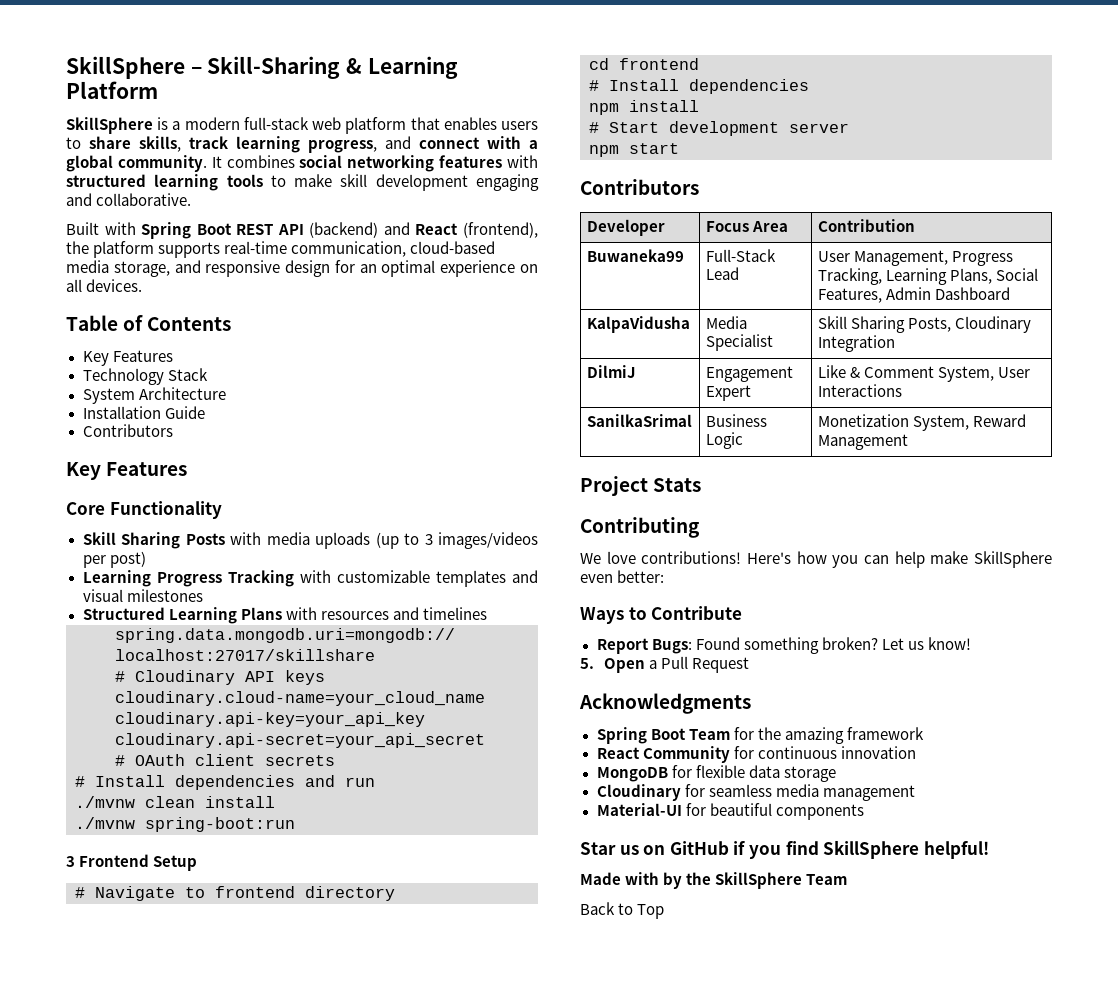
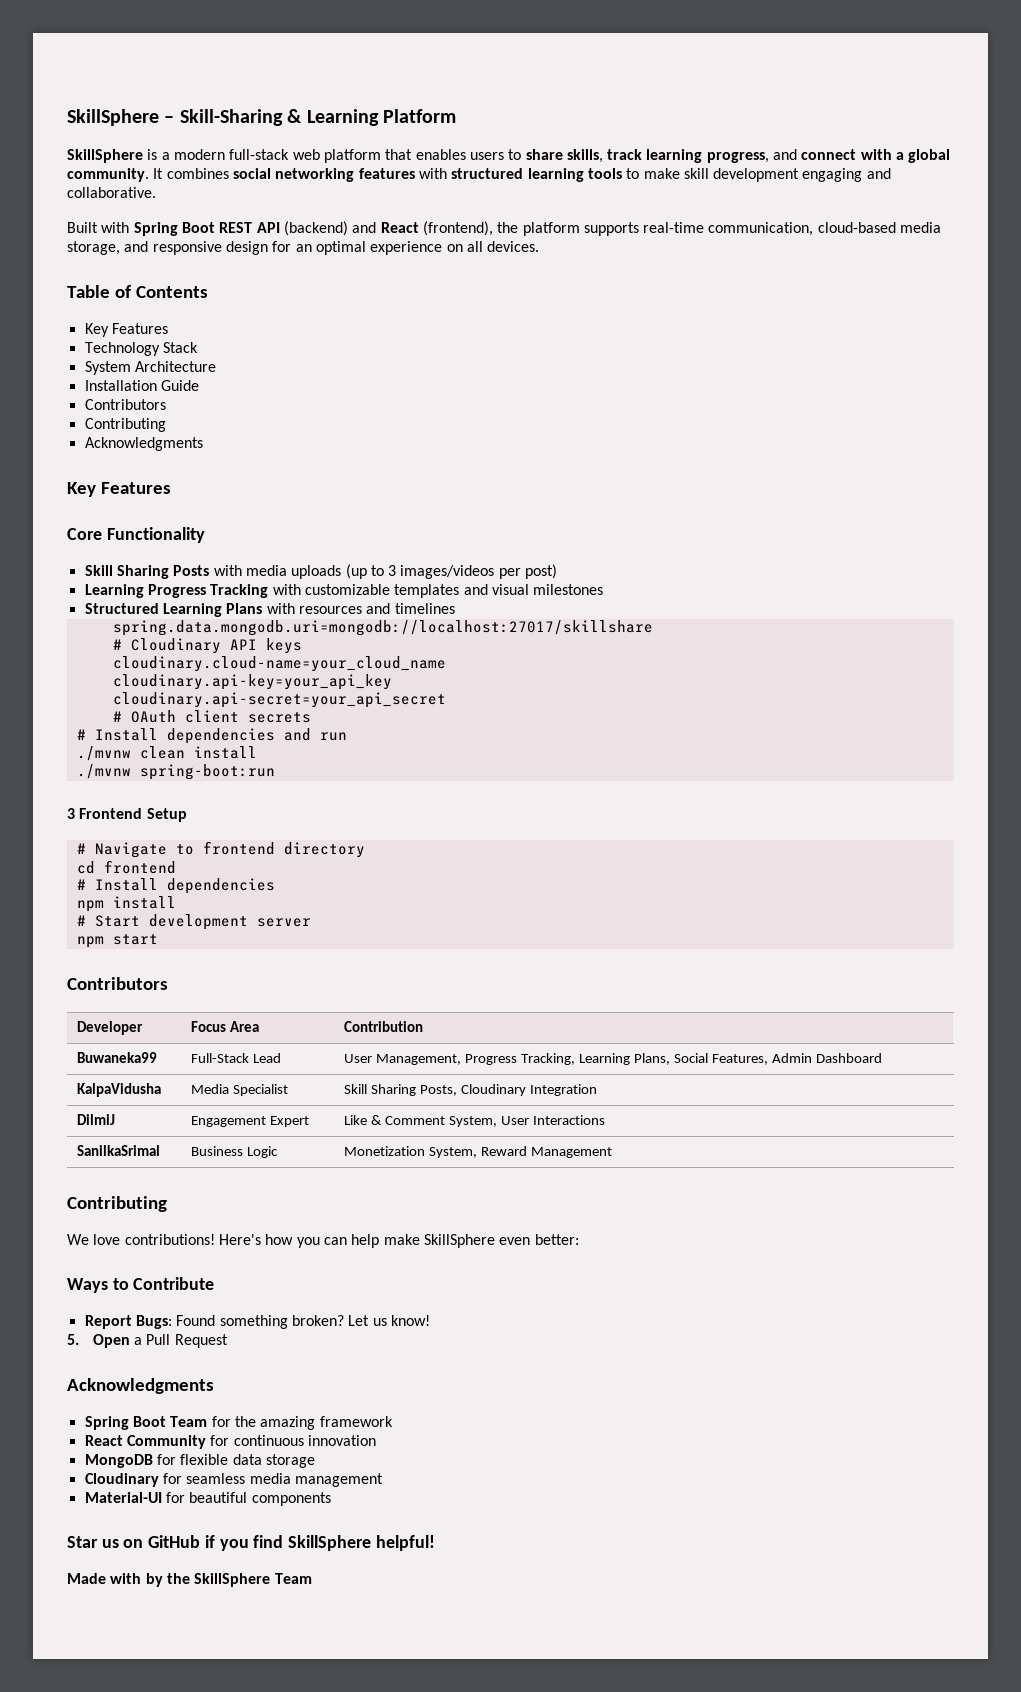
(173, 430) none -> [84,418,166,432] [84,437,203,451] // Contributing // Acknowledgments
[580,476,702,496] // Project Stats -> (613, 1152) none
[580,902,665,919] // Back to Top -> (312, 1578) none

